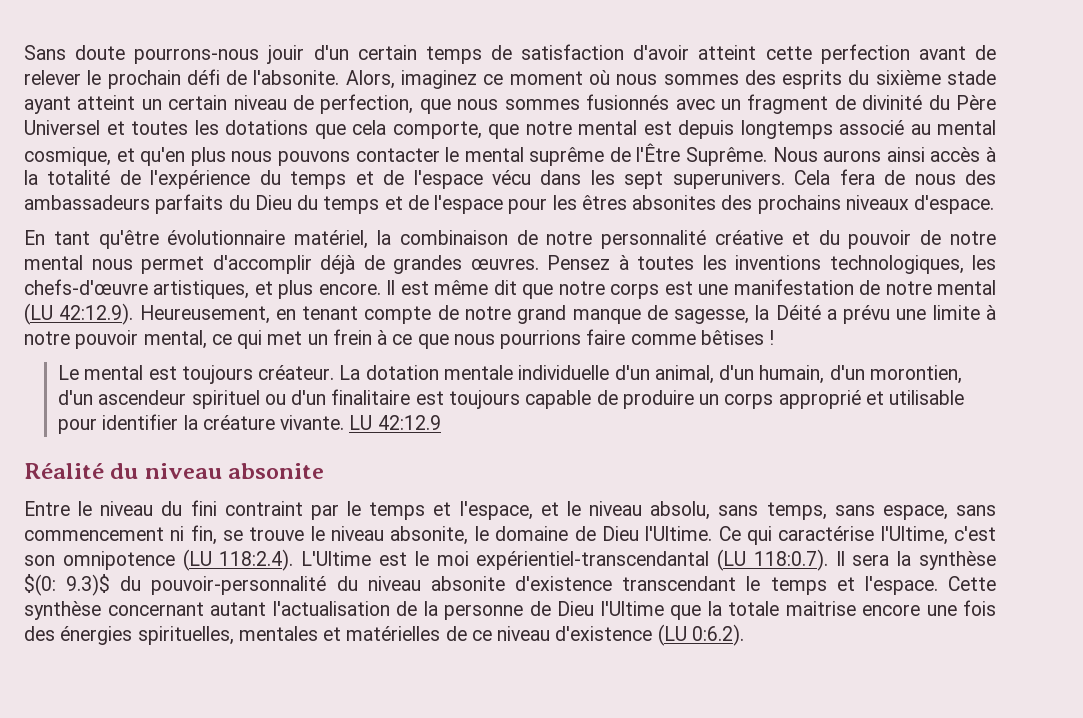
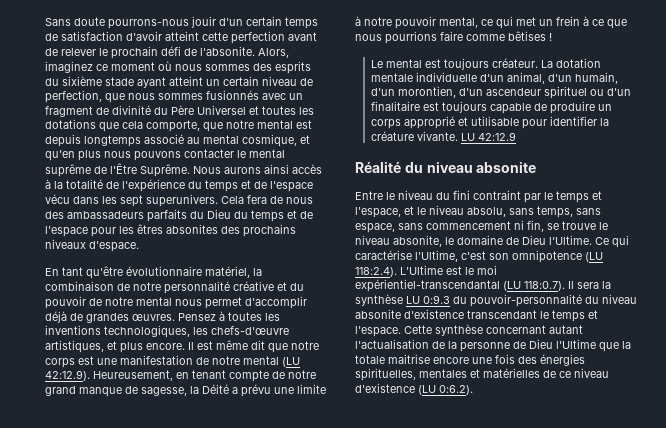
[24,574,111,596] $(0: 9.3)$ -> [406,295,450,304] LU 0:9.3

